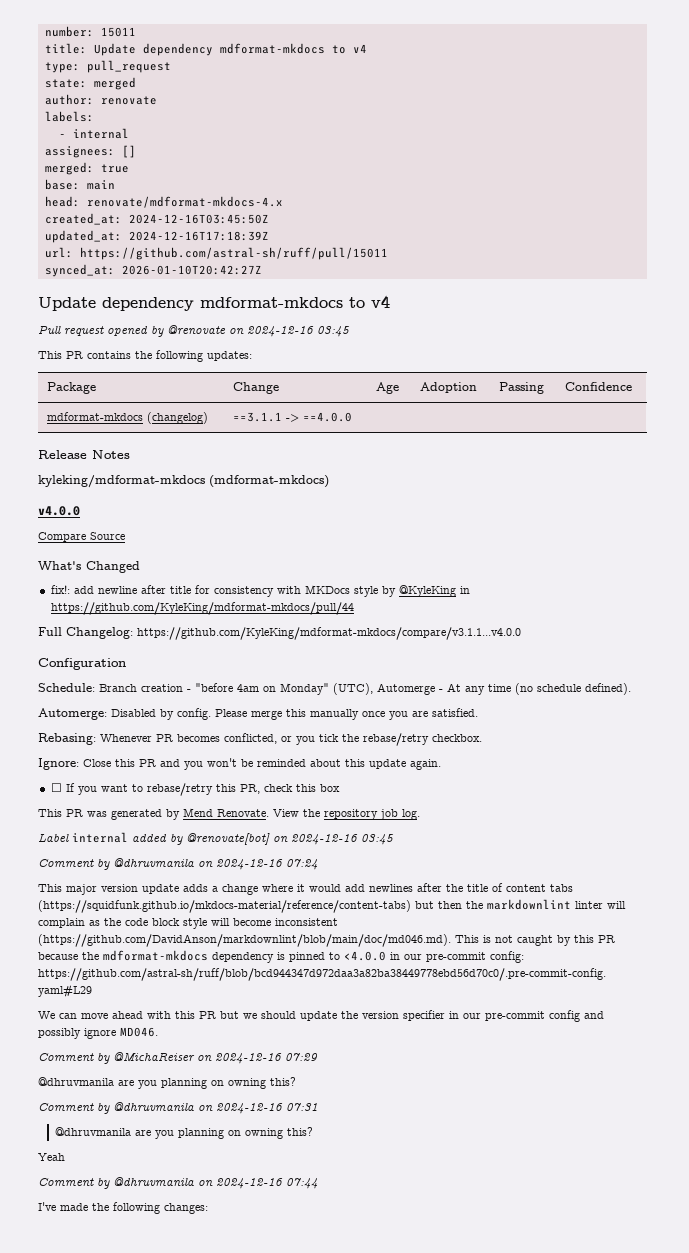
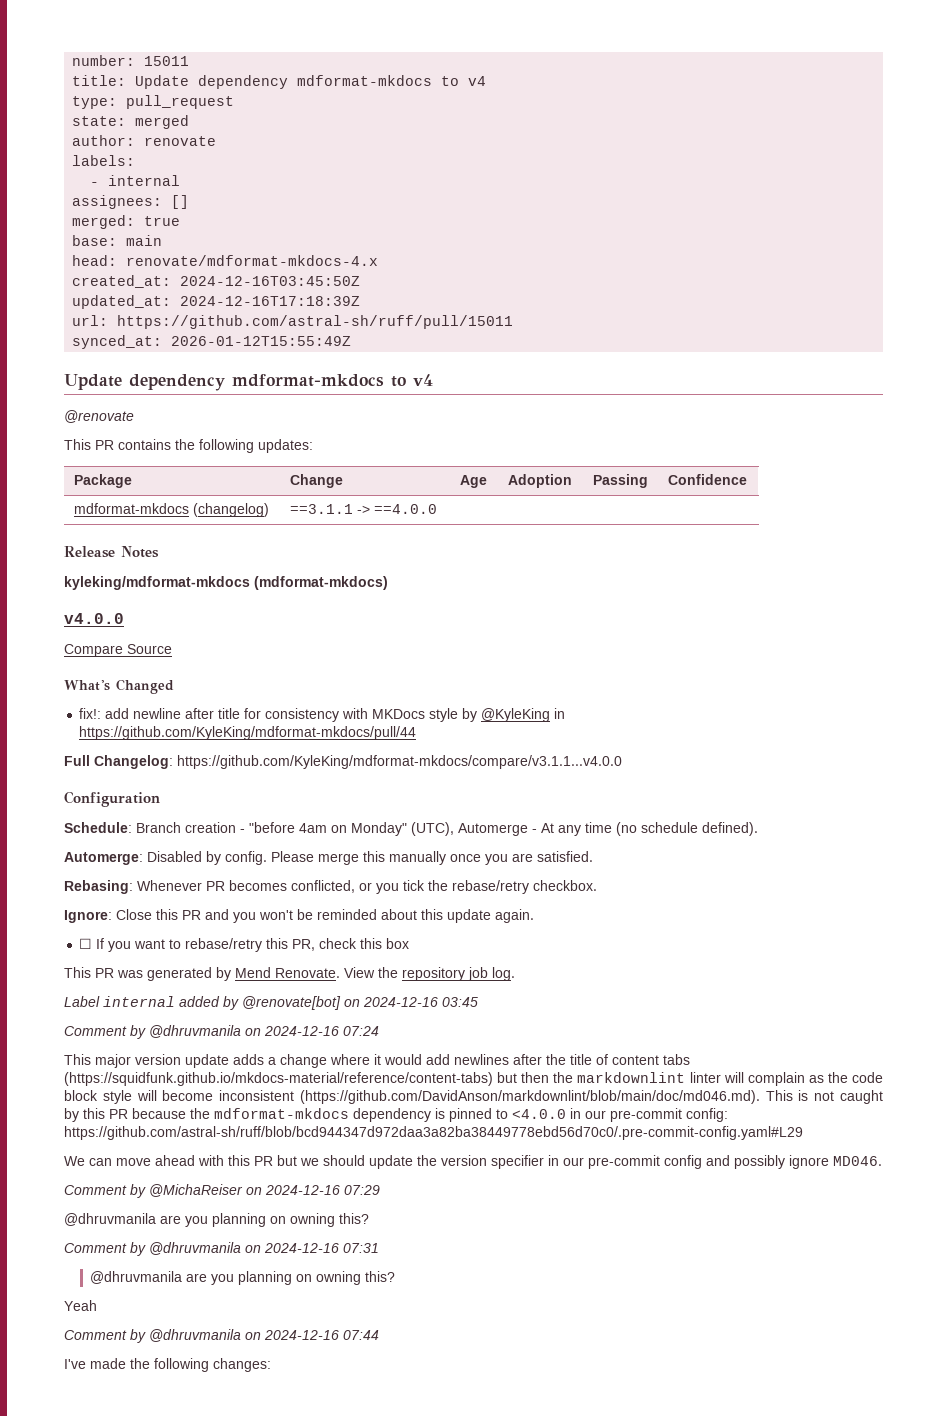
[121,265,262,275] [38,295,390,311] [38,325,350,337] 2026-01-10T20:42:27Z // Update dependency mdformat-mkdocs to v4 // Pull request opened by @renovate on 2024-12-16 03:45 -> [171,336,352,346] [64,374,433,391] [64,410,134,423] 2026-01-12T15:55:49Z // Update dependency mdformat-mkdocs to v4 // @renovate

